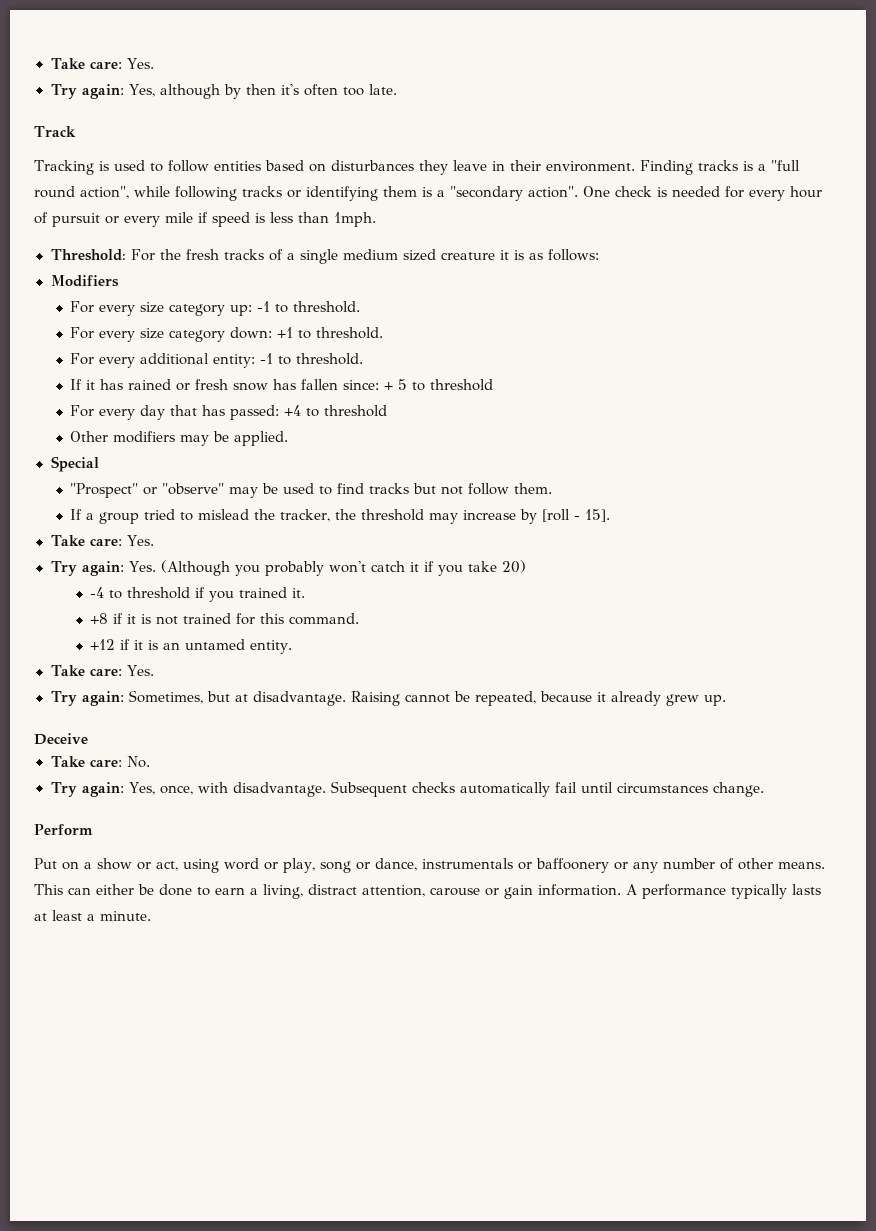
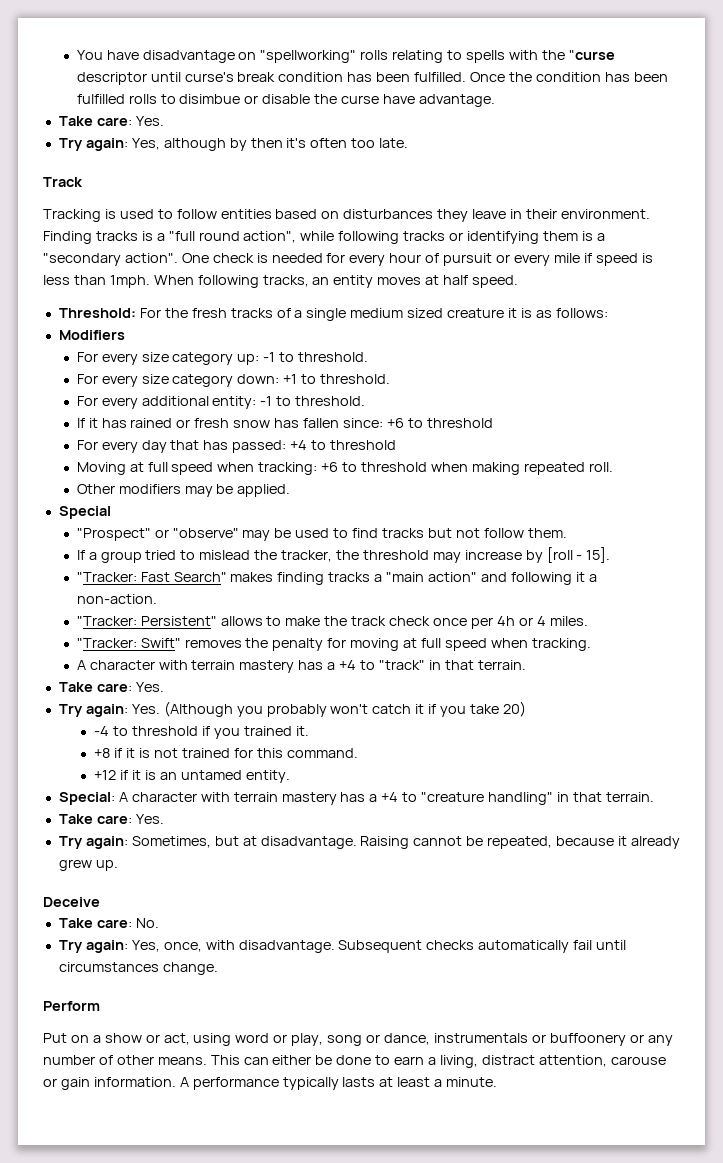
(50, 63) none -> [76,50,615,63] [76,72,668,85] [76,94,495,107] You have disadvantage on "spellworking" rolls relating to spells with the "curse descriptor until curse's break condition has been fulfilled. Once the condition has been fulfilled rolls to disimbue or disable the curse have advantage. //
(376, 219) none -> [153,275,519,288] When following tracks, an entity moves at half speed.
[384,379,408,390] + 5 -> [386,418,404,428] +6
(388, 411) none -> [76,462,613,475] // Moving at full speed when tracking: +6 to threshold when making repeated roll.
(611, 515) none -> [76,572,597,585] [76,594,157,604] [76,616,588,629] [76,638,591,651] [76,660,526,673] // "Tracker: Fast Search" makes finding tracks a "main action" and following it a non-action. // "Tracker: Persistent" allows to make the track check once per 4h or 4 miles. // "Tracker: Swift" removes the penalty for moving at full speed when tracking. // A character with terrain mastery has a +4 to "track" in that terrain.
(293, 647) none -> [58,792,654,805] // Special: A character with terrain mastery has a +4 to "creature handling" in that terrain.
[535,858,609,873] baffoonery -> [549,1033,626,1046] buffoonery

